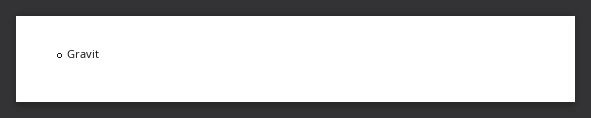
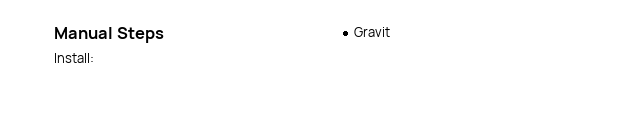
(67, 54) none -> [54,27,165,43] [54,53,94,63] Manual Steps // Install: //

